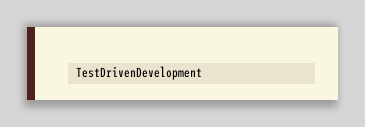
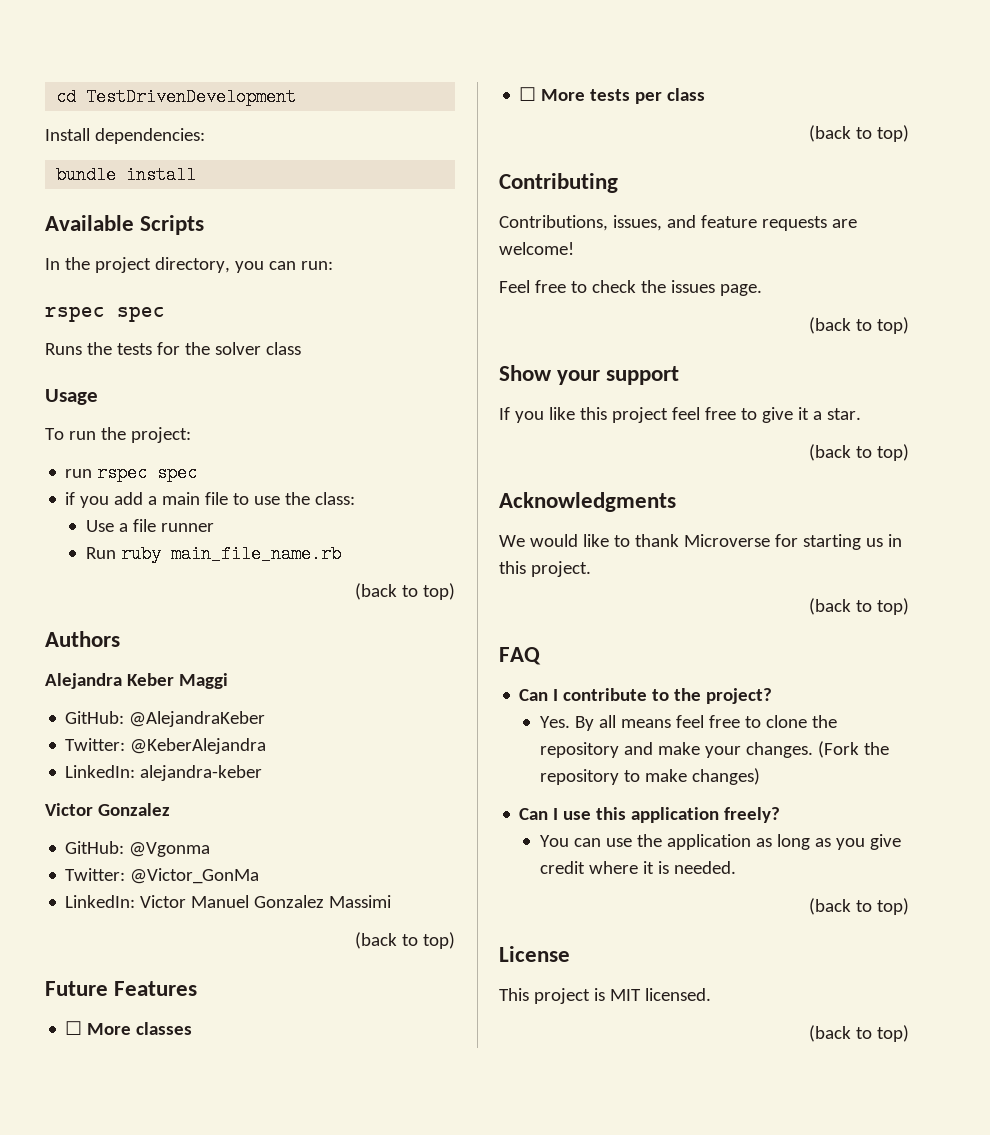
(75, 73) none -> [56,88,77,106] cd
(202, 73) none -> [45,128,205,144] [56,166,197,184] [45,215,205,235] [45,257,333,273] [45,306,165,322] [45,342,301,355] [45,389,98,405] [45,427,191,443] [65,464,198,482] [65,492,356,508] [85,519,214,532] [85,545,341,563] [355,583,455,600] [45,631,120,647] [45,673,228,689] [65,711,266,727] [65,738,267,754] [65,765,263,781] [45,803,170,816] [65,841,211,857] [65,868,260,884] [65,895,392,908] [355,932,455,949] [45,981,198,996] [65,1021,193,1035] [519,87,706,104] [809,125,909,142] [499,173,618,193] [499,215,857,231] [499,242,574,255] [499,280,762,296] [809,317,909,334] [499,365,680,385] [499,407,861,423] [809,444,909,461] [499,492,676,512] [499,534,902,550] [499,561,591,577] [809,598,909,615] [499,647,541,665] [519,688,773,704] [539,715,837,731] [539,741,889,758] [539,768,760,785] [519,807,781,823] [539,834,901,850] [539,861,736,874] [809,898,909,915] [499,946,570,962] [499,988,711,1004] [809,1025,909,1042] // Install dependencies: // bundle install // Available Scripts // In the project directory, you can run: // rspec spec // Runs the tests for the solver class // Usage // To run the project: // run rspec spec // if you add a main file to use the class: // Use a file runner // Run ruby main_file_name.rb // (back to top) // Authors // Alejandra Keber Maggi // GitHub: @AlejandraKeber // Twitter: @KeberAlejandra // LinkedIn: alejandra-keber // Victor Gonzalez // GitHub: @Vgonma // Twitter: @Victor_GonMa // LinkedIn: Victor Manuel Gonzalez Massimi // (back to top) // Future Features // ☐ More classes // ☐ More tests per class // (back to top) // Contributing // Contributions, issues, and feature requests are welcome! // Feel free to check the issues page. // (back to top) // Show your support // If you like this project feel free to give it a star. // (back to top) // Acknowledgments // We would like to thank Microverse for starting us in this project. // (back to top) // FAQ // Can I contribute to the project? // Yes. By all means feel free to clone the repository and make your changes. (Fork the repository to make changes) // Can I use this application freely? // You can use the application as long as you give credit where it is needed. // (back to top) // License // This project is MIT licensed. // (back to top)

